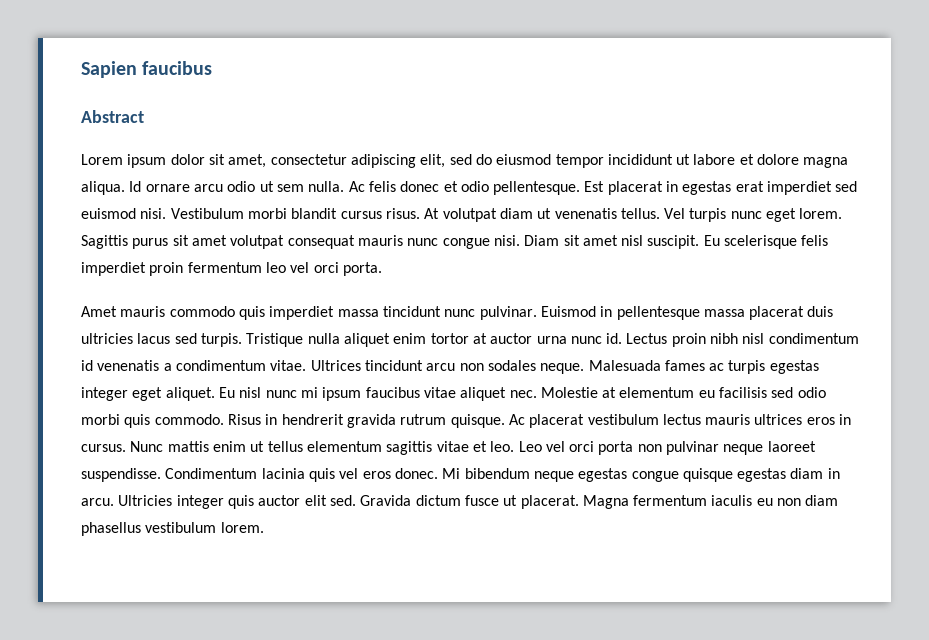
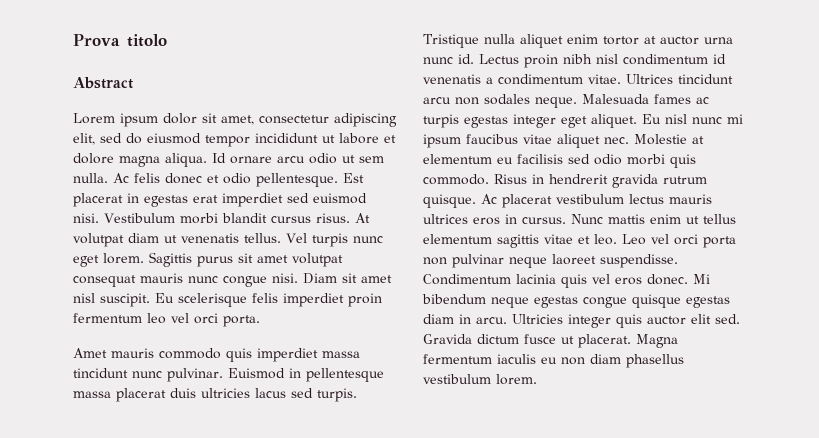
[81,61,213,78] Sapien faucibus -> [73,34,167,47] Prova titolo

